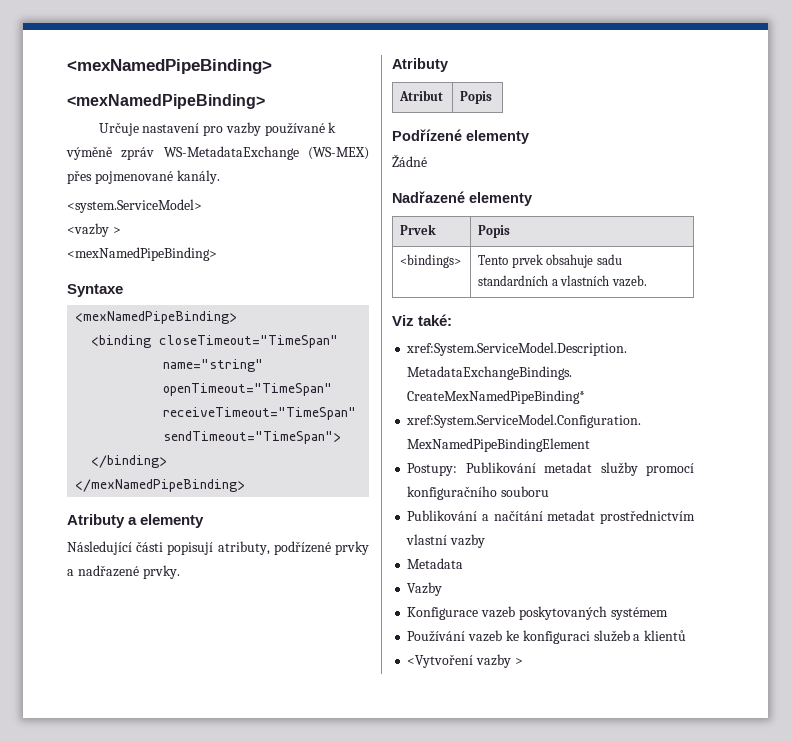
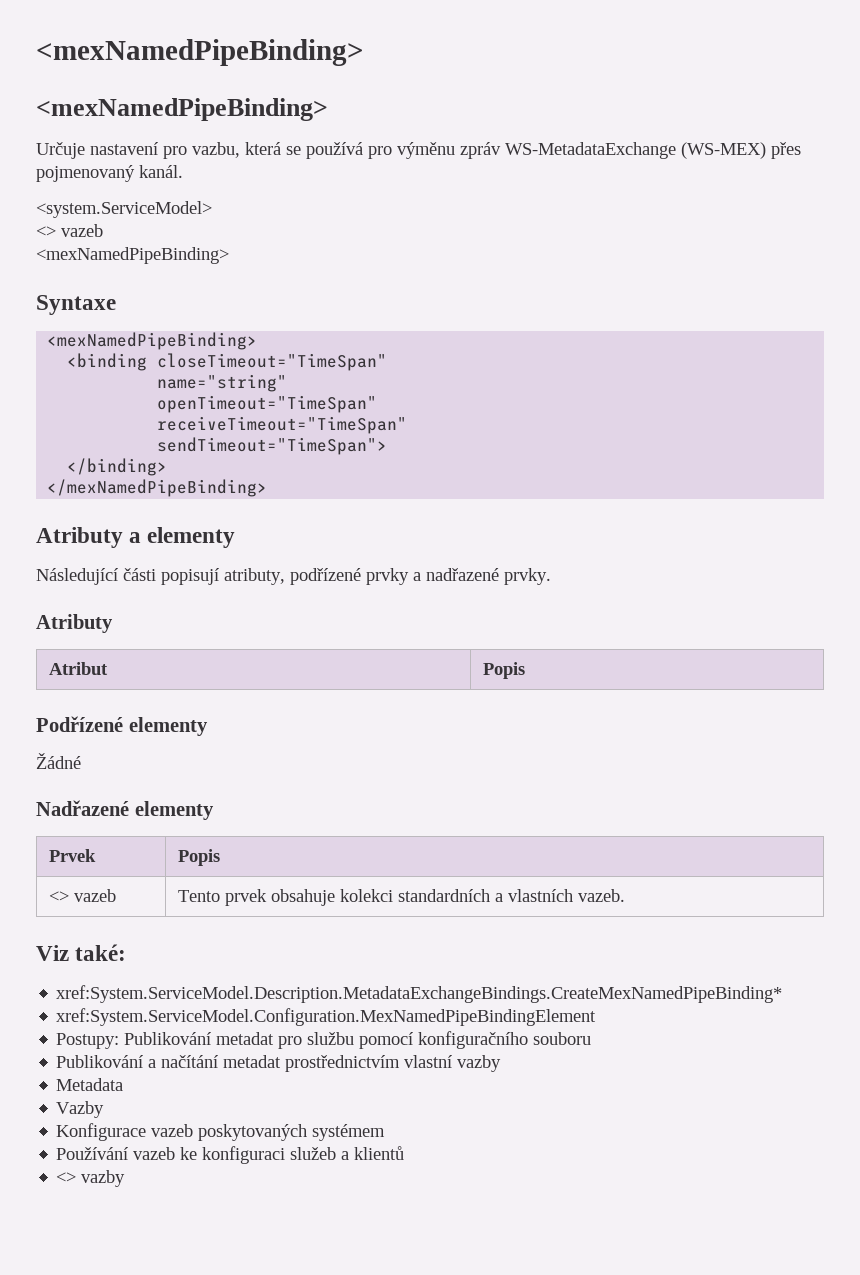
[225,122,337,136] [66,146,112,160] vazby používané k výměně -> [192,142,455,159] vazbu, která se používá pro výměnu
[94,170,220,184] pojmenované kanály. -> [36,165,183,182] pojmenovaný kanál.
[67,223,121,237] <vazby > -> [36,224,103,237] <> vazeb
[400,254,462,268] <bindings> -> [49,889,117,902] <> vazeb
[596,254,622,265] sadu -> [340,889,394,902] kolekci
[600,462,694,476] služby promocí -> [278,1032,414,1049] pro službu pomocí
[407,654,523,668] <Vytvoření vazby > -> [56,1170,126,1187] <> vazby

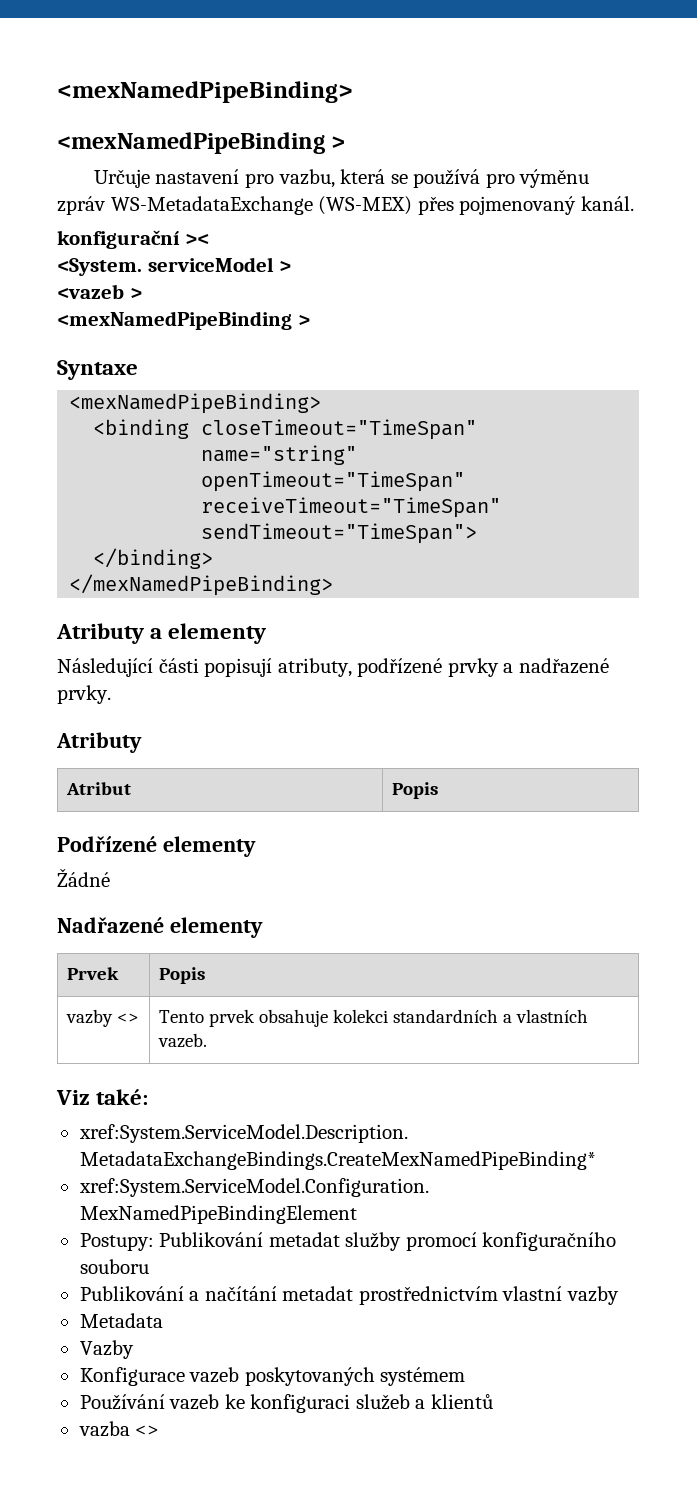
[36,39,364,66] [36,98,328,121] <mexNamedPipeBinding> // <mexNamedPipeBinding> -> [57,81,353,103] [57,132,346,154] <mexNamedPipeBinding> // <mexNamedPipeBinding >
[36,201,212,218] [36,224,103,237] [36,247,229,264] <system.ServiceModel> // <> vazeb // <mexNamedPipeBinding> -> [57,230,209,249] [57,257,292,276] [57,284,142,299] [57,311,310,330] konfigurační >< // <System. serviceModel > // <vazeb > // <mexNamedPipeBinding >
[49,889,117,902] <> vazeb -> [65,1009,139,1027] vazby <>
[278,1032,414,1049] pro službu pomocí -> [345,1232,477,1251] služby promocí
[56,1170,126,1187] <> vazby -> [78,1421,160,1437] vazba <>

